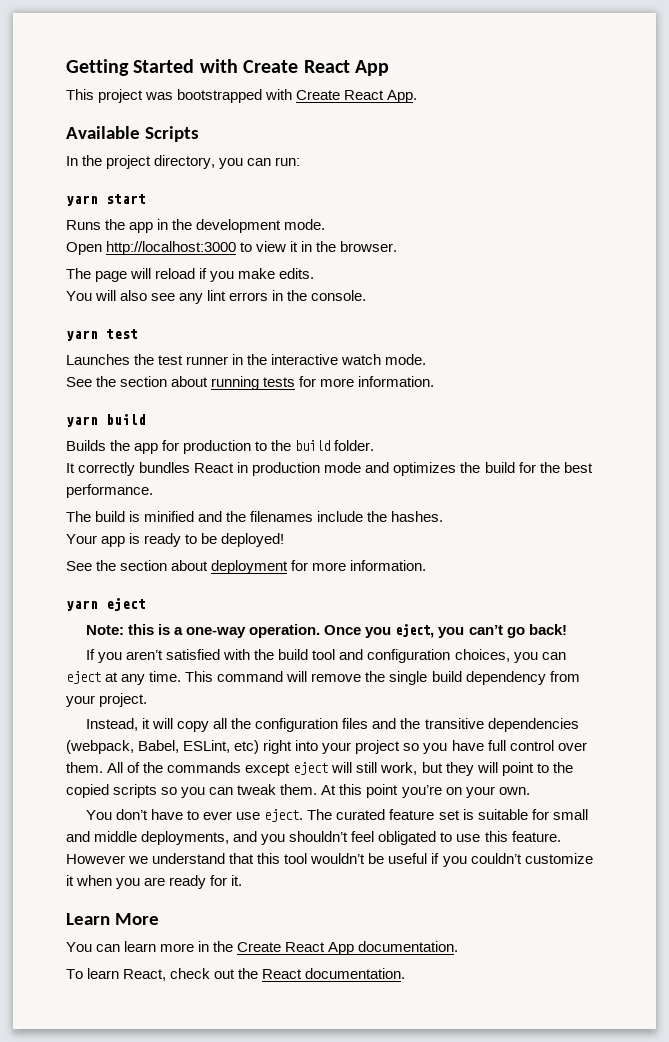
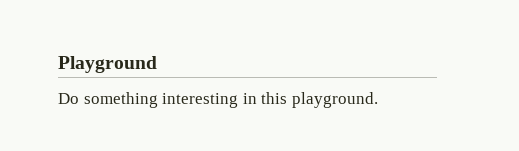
[66,59,389,76] [66,89,418,103] [66,126,199,142] [66,155,301,169] [66,194,146,206] [66,219,326,233] [66,241,398,255] [66,268,315,282] [66,290,367,304] [66,329,138,341] [66,354,427,365] [66,376,435,390] [66,414,146,427] [66,440,375,454] [66,462,593,476] [66,484,153,498] [66,511,444,522] [66,533,285,547] [66,560,427,574] [66,598,146,611] [86,624,567,638] [86,649,566,663] [66,671,580,685] [66,693,148,707] [86,718,579,732] [66,740,587,754] [66,762,573,776] [66,784,530,798] [86,809,588,822] [66,831,561,845] [66,853,593,867] [66,875,243,889] [66,913,159,925] [66,941,459,955] [66,968,406,981] Getting Started with Create React App // This project was bootstrapped with Create React App. // Available Scripts // In the project directory, you can run: // yarn start // Runs the app in the development mode. // Open http://localhost:3000 to view it in the browser. // The page will reload if you make edits. // You will also see any lint errors in the console. // yarn test // Launches the test runner in the interactive watch mode. // See the section about running tests for more information. // yarn build // Builds the app for production to the build folder. // It correctly bundles React in production mode and optimizes the build for the best performance. // The build is minified and the filenames include the hashes. // Your app is ready to be deployed! // See the section about deployment for more information. // yarn eject // Note: this is a one-way operation. Once you eject, you can’t go back! // If you aren’t satisfied with the build tool and configuration choices, you can eject at any time. This command will remove the single build dependency from your project. // Instead, it will copy all the configuration files and the transitive dependencies (webpack, Babel, ESLint, etc) right into your project so you have full control over them. All of the commands except eject will still work, but they will point to the copied scripts so you can tweak them. At this point you’re on your own. // You don’t have to ever use eject. The curated feature set is suitable for small and middle deployments, and you shouldn’t feel obligated to use this feature. However we understand that this tool wouldn’t be useful if you couldn’t customize it when you are ready for it. // Learn More // You can learn more in the Create React App documentation. // To learn React, check out the React documentation. -> [58,56,157,73] [58,92,378,108] Playground // Do something interesting in this playground.

